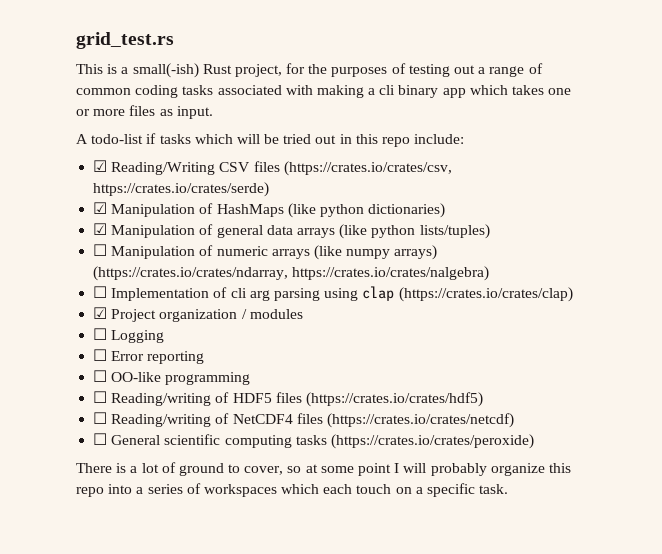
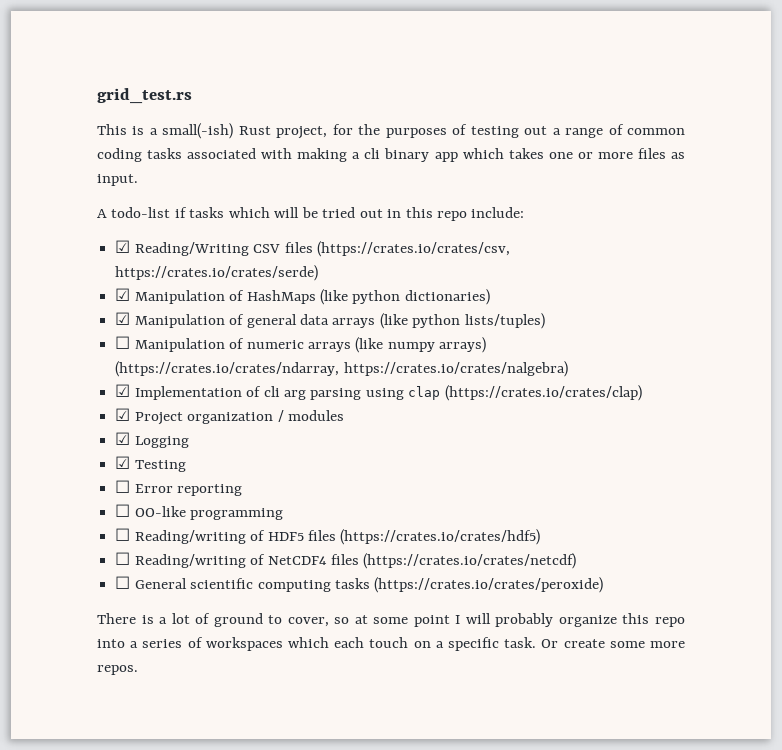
[93,286,108,298] ☐ -> [115,384,131,397] ☑
[93,328,108,340] ☐ -> [115,432,131,445] ☑
(165, 336) none -> [115,456,186,472] // ☑ Testing
(509, 489) none -> [541,639,685,648] [97,665,138,675] Or create some more repos.

